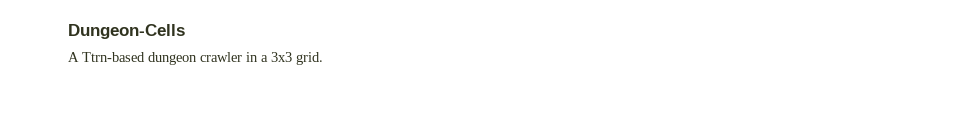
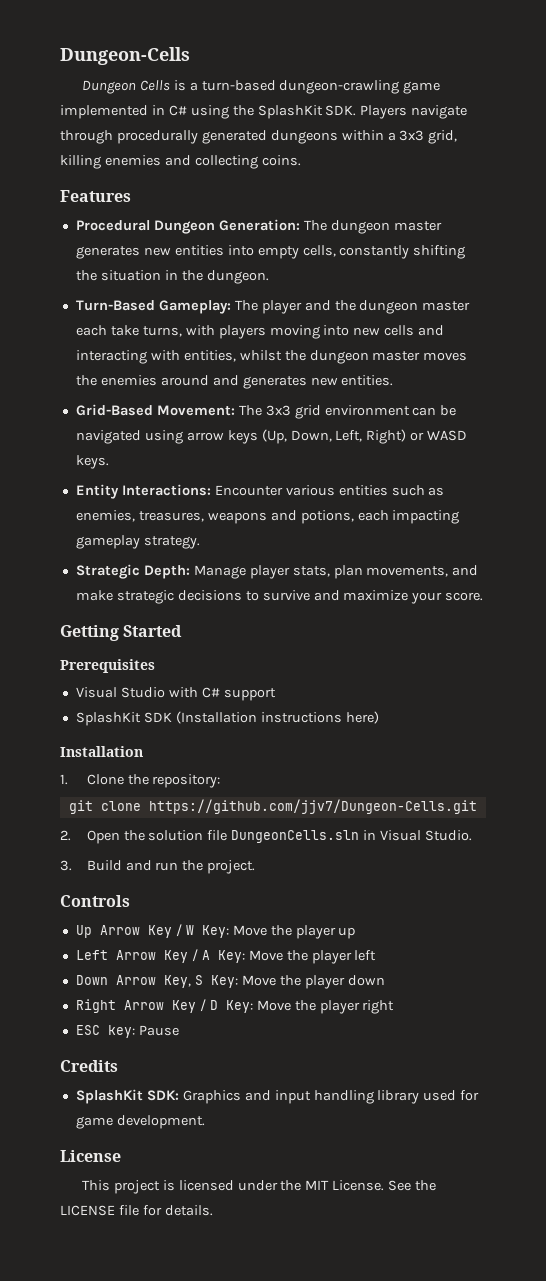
[68,52,323,65] A Ttrn-based dungeon crawler in a 3x3 grid. -> [81,80,441,94] [60,105,468,119] [60,130,458,144] [60,155,301,169] [60,190,131,202] [75,219,442,234] [75,245,466,259] [75,270,269,284] [75,300,471,314] [75,325,445,339] [75,350,468,364] [75,375,394,389] [75,404,457,419] [75,429,468,444] [75,455,109,469] [75,484,445,499] [75,510,460,524] [75,535,200,549] [75,564,479,579] [75,590,484,604] [60,625,183,641] [60,659,155,673] [75,687,276,701] [75,711,379,726] [60,746,143,757] [60,774,221,788] [68,799,477,814] [60,830,472,844] [60,860,256,874] [60,895,130,907] [75,924,356,939] [75,949,377,964] [75,975,385,989] [75,999,395,1014] [75,1025,179,1038] [60,1060,118,1072] [75,1089,480,1104] [75,1115,205,1129] [60,1150,121,1162] [81,1180,437,1194] [60,1205,213,1216] Dungeon Cells is a turn-based dungeon-crawling game implemented in C# using the SplashKit SDK. Players navigate through procedurally generated dungeons within a 3x3 grid, killing enemies and collecting coins. // Features // Procedural Dungeon Generation: The dungeon master generates new entities into empty cells, constantly shifting the situation in the dungeon. // Turn-Based Gameplay: The player and the dungeon master each take turns, with players moving into new cells and interacting with entities, whilst the dungeon master moves the enemies around and generates new entities. // Grid-Based Movement: The 3x3 grid environment can be navigated using arrow keys (Up, Down, Left, Right) or WASD keys. // Entity Interactions: Encounter various entities such as enemies, treasures, weapons and potions, each impacting gameplay strategy. // Strategic Depth: Manage player stats, plan movements, and make strategic decisions to survive and maximize your score. // Getting Started // Prerequisites // Visual Studio with C# support // SplashKit SDK (Installation instructions here) // Installation // 1. Clone the repository: // git clone https://github.com/jjv7/Dungeon-Cells.git // 2. Open the solution file DungeonCells.sln in Visual Studio. // 3. Build and run the project. // Controls // Up Arrow Key / W Key: Move the player up // Left Arrow Key / A Key: Move the player left // Down Arrow Key, S Key: Move the player down // Right Arrow Key / D Key: Move the player right // ESC key: Pause // Credits // SplashKit SDK: Graphics and input handling library used for game development. // License // This project is licensed under the MIT License. See the LICENSE file for details.

